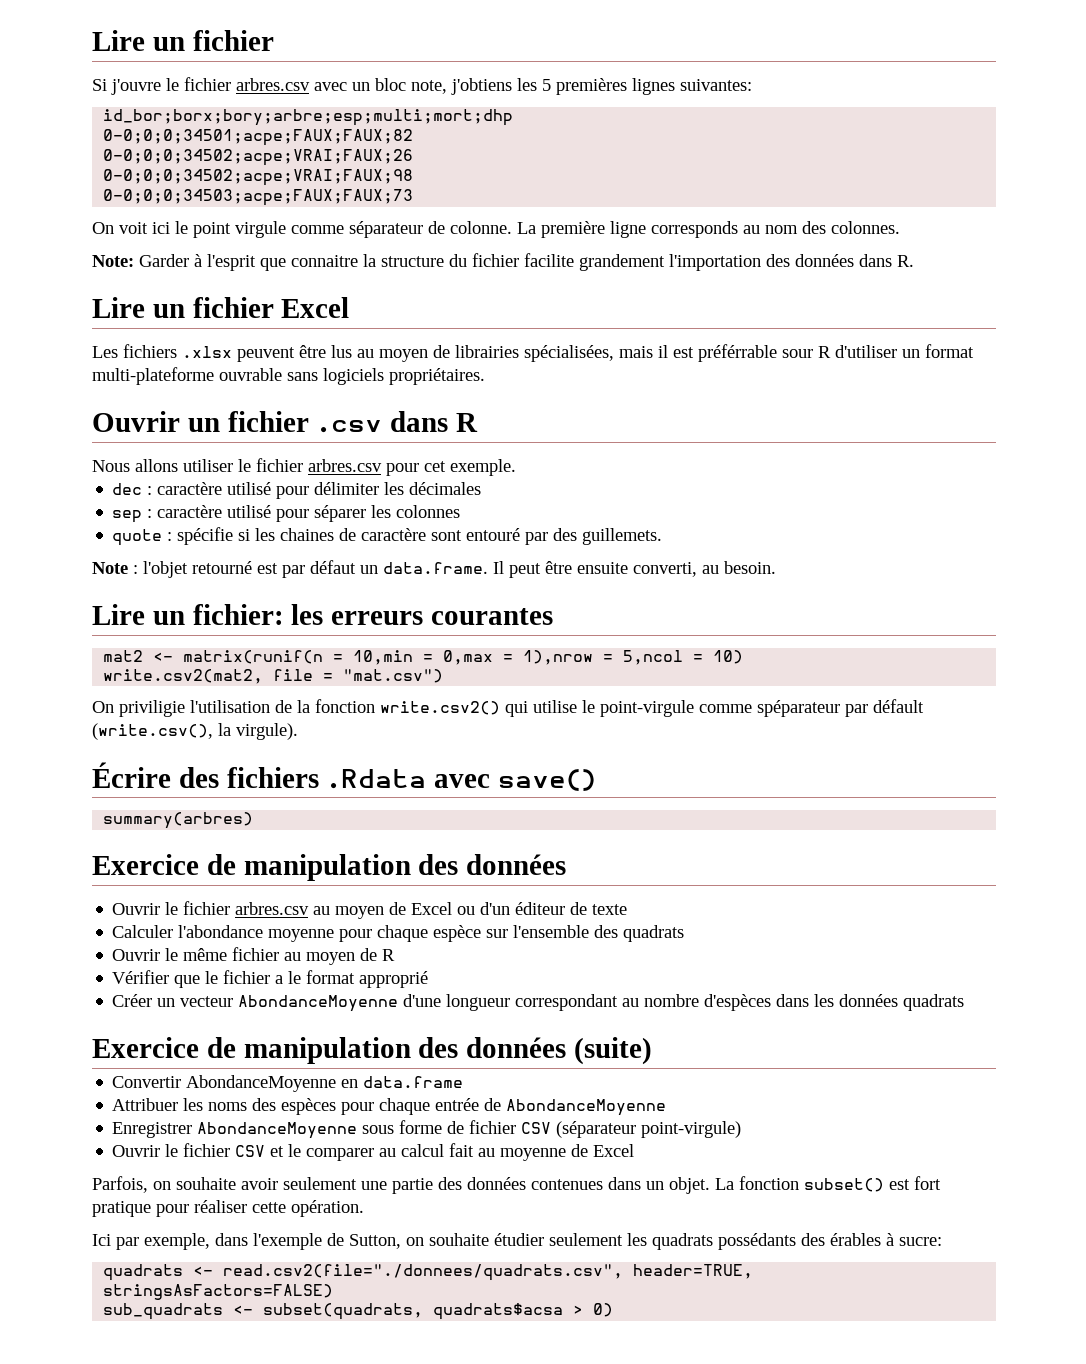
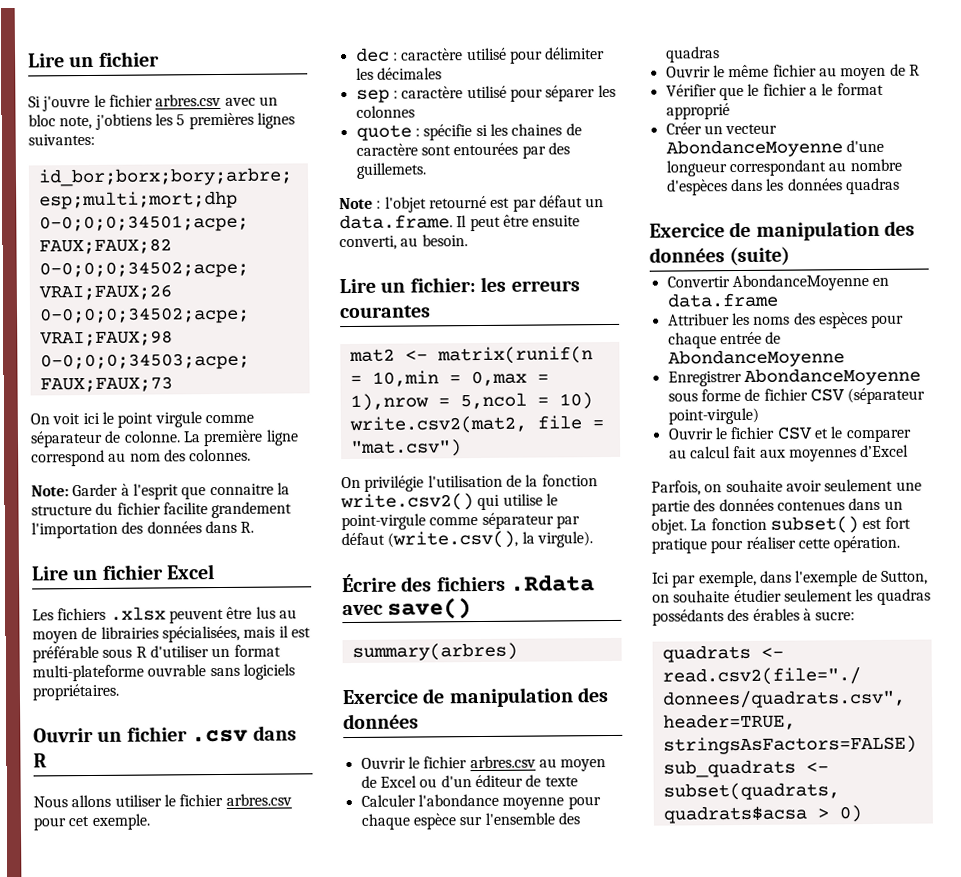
[651,221,738,238] corresponds -> [31,449,105,467] correspond
[698,344,813,362] préférrable sour -> [32,645,133,663] préférable sous
[466,528,521,541] entouré -> [453,142,519,156] entourées
[119,700,185,717] priviligie -> [364,475,425,492] privilégie
[757,699,924,717] spéparateur par défault -> [481,512,580,529] [341,532,385,546] séparateur par défaut
[623,925,685,942] quadrats -> [664,46,720,63] quadras
[903,994,965,1011] quadrats -> [845,177,900,195] quadras
[478,1144,635,1161] au moyenne de Excel -> [759,444,910,462] aux moyennes d’Excel
[652,1233,713,1250] quadrats -> [876,588,931,605] quadras

